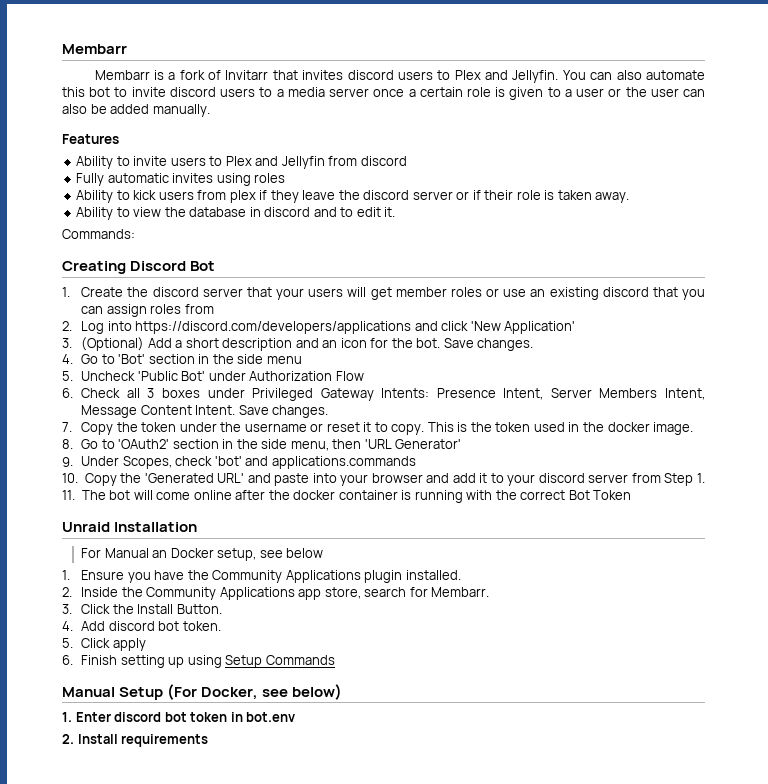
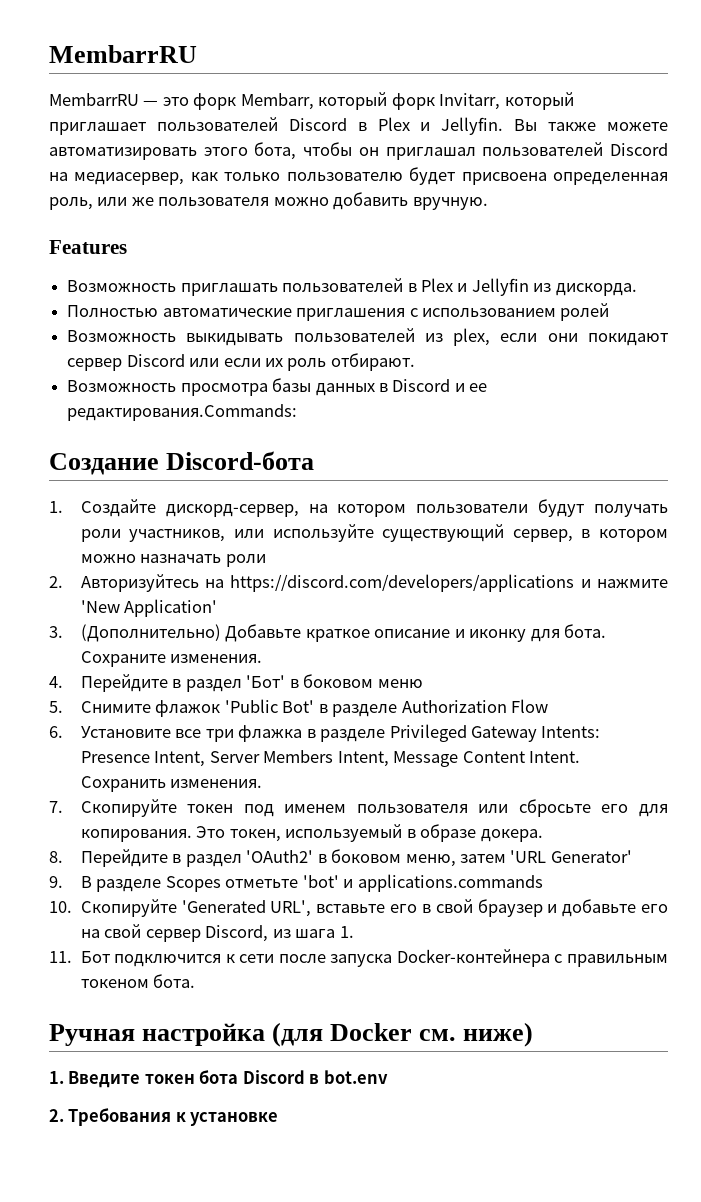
[62,44,127,54] [94,70,705,83] [62,87,706,100] [62,104,210,117] [62,134,119,144] [76,156,407,169] [76,173,286,186] [76,190,630,203] [76,207,396,220] [62,229,135,239] [62,261,216,274] [62,287,705,300] [81,304,214,317] [62,321,576,334] [62,337,534,351] [62,354,302,364] [62,371,364,381] [62,388,245,398] Membarr // Membarr is a fork of Invitarr that invites discord users to Plex and Jellyfin. You can also automate this bot to invite discord users to a media server once a certain role is given to a user or the user can also be added manually. // Features // Ability to invite users to Plex and Jellyfin from discord // Fully automatic invites using roles // Ability to kick users from plex if they leave the discord server or if their role is taken away. // Ability to view the database in discord and to edit it. // Commands: // Creating Discord Bot // 1. Create the discord server that your users will get member roles or use an existing discord that you can assign roles from // 2. Log into https://discord.com/developers/applications and click 'New Application' // 3. (Optional) Add a short description and an icon for the bot. Save changes. // 4. Go to 'Bot' section in the side menu // 5. Uncheck 'Public Bot' under Authorization Flow // 6. Check all 3 boxes under -> [49,45,197,63] [49,92,574,110] [49,117,669,135] [49,142,668,160] [49,167,669,185] [49,192,488,210] [49,240,127,254] [67,278,637,296] [67,303,610,321] [67,328,669,346] [67,353,415,371] [67,378,488,396] [67,404,298,421] [49,451,315,475] [49,499,668,517] [80,524,668,542] [80,554,266,567] [49,574,669,592] [80,599,218,617] [49,624,606,642] [80,651,263,667] [49,674,423,692] [49,699,548,717] [49,725,386,742] MembarrRU // MembarrRU — это форк Membarr, который форк Invitarr, который приглашает пользователей Discord в Plex и Jellyfin. Вы также можете автоматизировать этого бота, чтобы он приглашал пользователей Discord на медиасервер, как только пользователю будет присвоена определенная роль, или же пользователя можно добавить вручную. // Features // Возможность приглашать пользователей в Plex и Jellyfin из дискорда. // Полностью автоматические приглашения с использованием ролей // Возможность выкидывать пользователей из plex, если они покидают сервер Discord или если их роль отбирают. // Возможность просмотра базы данных в Discord и ее редактирования.Commands: // Создание Discord-бота // 1. Создайте дискорд-сервер, на котором пользователи будут получать роли участников, или используйте существующий сервер, в котором можно назначать роли // 2. Авторизуйтесь на https://discord.com/developers/applications и нажмите 'New Application' // 3. (Дополнительно) Добавьте краткое описание и иконку для бота. Сохраните изменения. // 4. Перейдите в раздел 'Бот' в боковом меню // 5. Снимите флажок 'Public Bot' в разделе Authorization Flow // 6. Установите все три флажка в разделе
[238,405,329,418] Save changes. -> [80,776,263,792] Сохранить изменения.
[81,422,694,435] [62,439,462,451] [62,456,416,469] [62,473,705,486] [62,490,632,503] [62,522,198,532] [81,548,324,561] [62,570,461,583] [62,587,490,600] [62,604,222,614] [62,621,221,631] [62,638,146,651] [62,655,335,668] [62,684,343,700] [62,712,243,722] Copy the token under the username or reset it to copy. This is the token used in the docker image. // 8. Go to 'OAuth2' section in the side menu, then 'URL Generator' // 9. Under Scopes, check 'bot' and applications.commands // 10. Copy the 'Generated URL' and paste into your browser and add it to your discord server from Step 1. // 11. The bot will come online after the docker container is running with the correct Bot Token // Unraid Installation // For Manual an Docker setup, see below // 1. Ensure you have the Community Applications plugin installed. // 2. Inside the Community Applications app store, search for Membarr. // 3. Click the Install Button. // 4. Add discord bot token. // 5. Click apply // 6. Finish setting up using Setup Commands // Manual Setup (For Docker, see below) // 1. Enter discord bot token in -> [80,799,669,817] [80,824,543,842] [49,849,632,867] [49,874,543,892] [49,899,668,917] [80,924,354,942] [49,949,669,967] [80,974,196,988] [49,1022,534,1047] [49,1070,320,1088] Скопируйте токен под именем пользователя или сбросьте его для копирования. Это токен, используемый в образе докера. // 8. Перейдите в раздел 'OAuth2' в боковом меню, затем 'URL Generator' // 9. В разделе Scopes отметьте 'bot' и applications.commands // 10. Скопируйте 'Generated URL', вставьте его в свой браузер и добавьте его на свой сервер Discord, из шага 1. // 11. Бот подключится к сети после запуска Docker-контейнера с правильным токеном бота. // Ручная настройка (для Docker см. ниже) // 1. Введите токен бота Discord в
[77,734,209,747] Install requirements -> [68,1108,279,1126] Требования к установке

